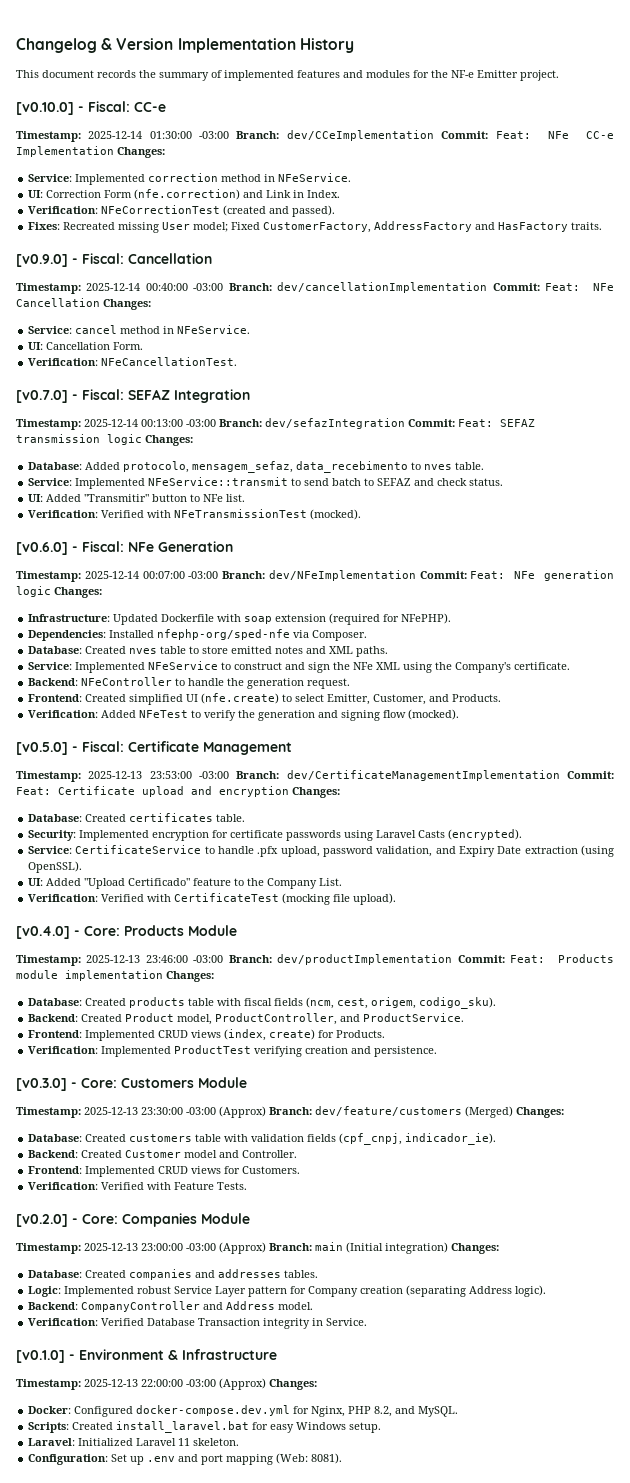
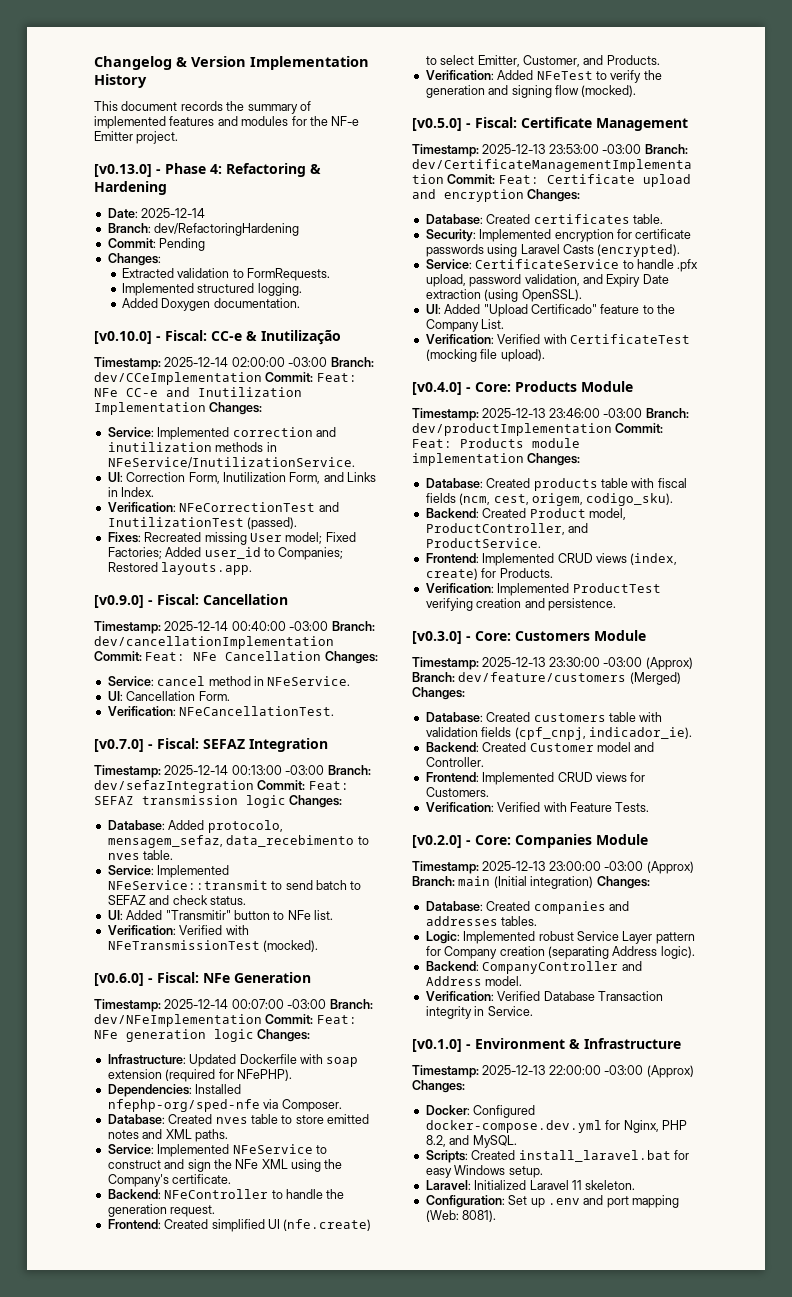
(559, 75) none -> [94,163,321,177] [94,181,167,195] [107,208,206,218] [107,223,300,236] [107,238,206,251] [107,253,161,266] [121,268,330,281] [121,283,302,296] [121,298,300,311] // [v0.13.0] - Phase 4: Refactoring & Hardening // Date: 2025-12-14 // Branch: dev/RefactoringHardening // Commit: Pending // Changes: // Extracted validation to FormRequests. // Implemented structured logging. // Added Doxygen documentation.
[16,131,192,142] // Timestamp: 2025-12-14 01:30:00 -> [246,330,341,345] [94,357,285,370] & Inutilização // Timestamp: 2025-12-14 02:00:00
(614, 135) none -> [166,387,302,397] and Inutilization
[221,173,352,182] [28,189,292,200] method in NFeService. // UI: Correction Form (nfe.correction) and Link -> [315,427,336,437] [107,442,277,452] [107,457,355,468] [107,472,376,484] and inutilization methods in NFeService/InutilizationService. // UI: Correction Form, Inutilization Form, and Links
[223,205,336,217] (created and passed). -> [318,502,339,512] [107,517,298,530] and InutilizationTest (passed).
[263,221,603,233] CustomerFactory, AddressFactory and HasFactory traits. -> [107,547,344,560] [107,562,253,575] Factories; Added user_id to Companies; Restored layouts.app.

